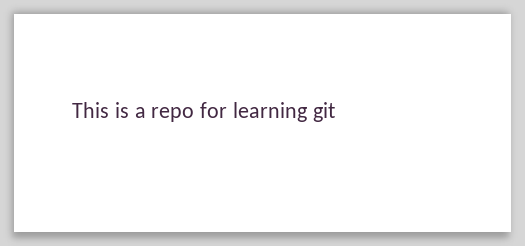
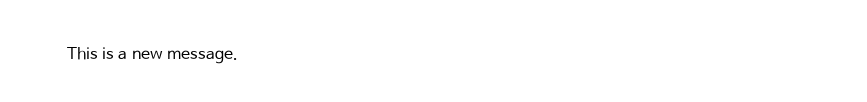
[151,102,335,122] repo for learning git -> [131,50,238,64] new message.

